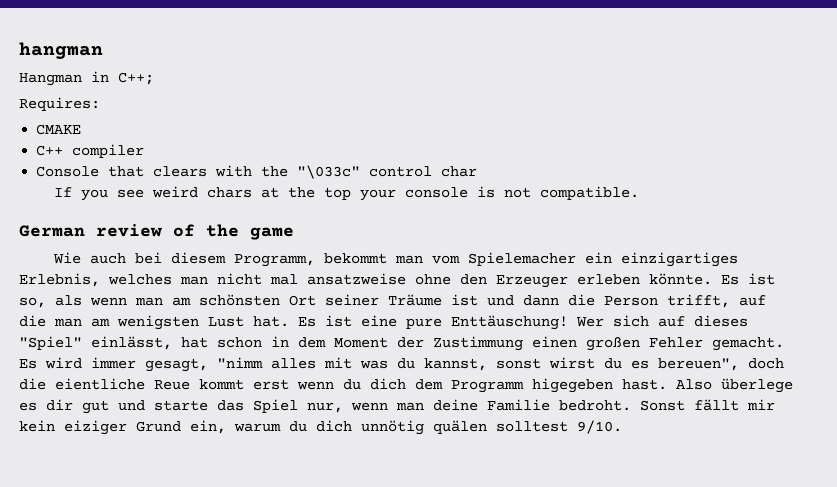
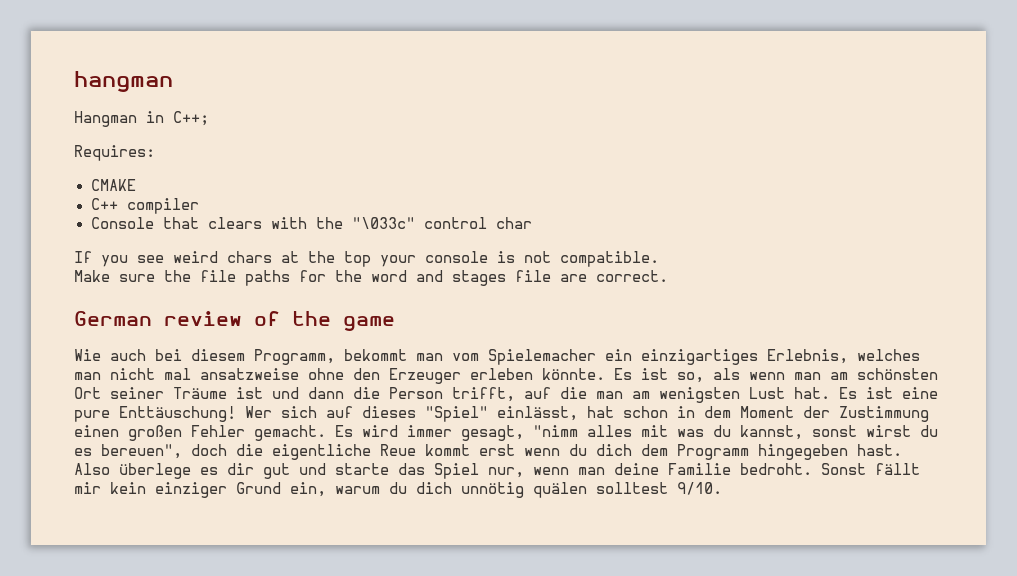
(640, 193) none -> [74,270,668,286] // Make sure the file paths for the word and stages file are correct.
[55,378,145,390] eientliche -> [272,444,371,460] eigentliche
[532,378,613,393] higegeben -> [758,444,848,460] hingegeben
[64,420,127,435] eiziger -> [155,482,227,498] einziger

